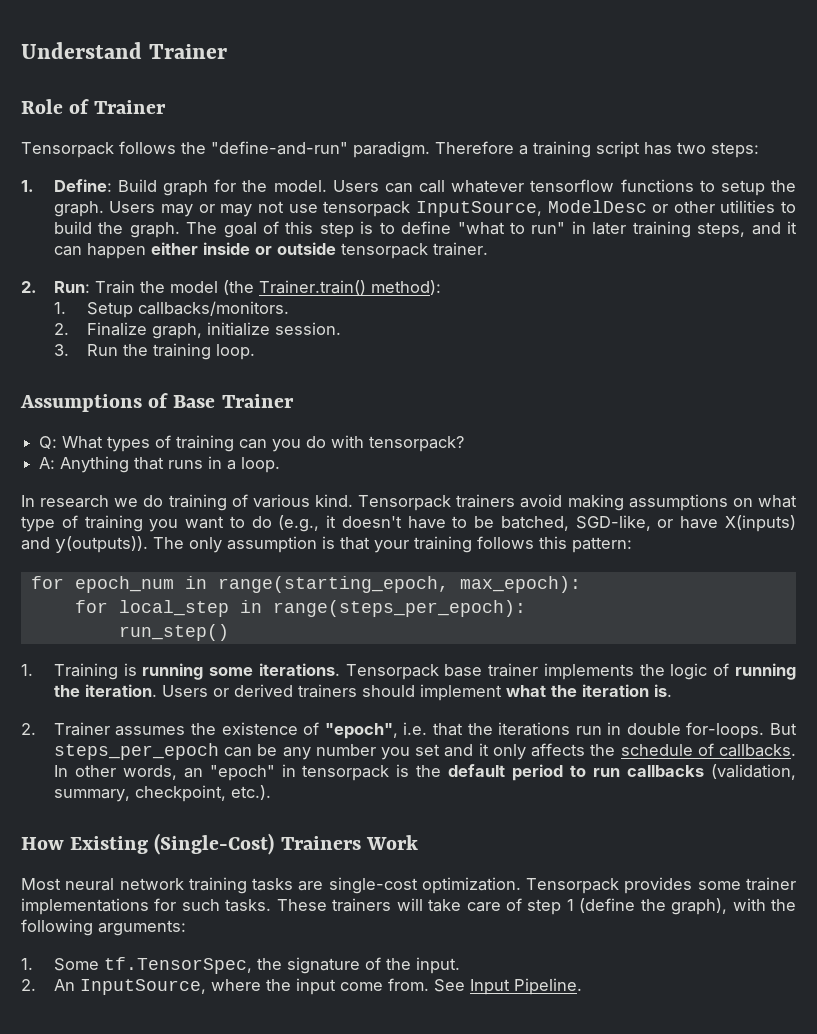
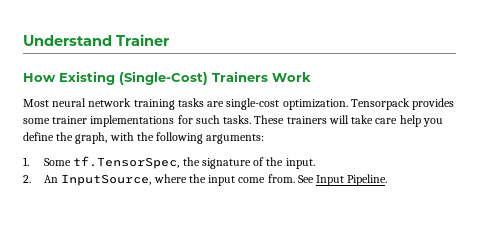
[21,99,167,114] [21,141,759,158] [21,179,797,196] [53,200,796,217] [53,221,797,238] [53,242,488,259] [21,280,441,295] [53,301,289,318] [53,322,341,339] [53,343,255,360] [20,393,294,412] [39,435,465,452] [39,456,281,473] [21,494,797,511] [21,515,796,532] [21,536,632,553] [30,576,581,593] [74,600,526,617] [118,624,229,641] [21,663,797,680] [53,684,672,701] [21,722,798,739] [53,743,796,760] [53,764,796,781] [53,785,271,802] // Role of Trainer // Tensorpack follows the "define-and-run" paradigm. Therefore a training script has two steps: // 1. Define: Build graph for the model. Users can call whatever tensorflow functions to setup the graph. Users may or may not use tensorpack InputSource, ModelDesc or other utilities to build the graph. The goal of this step is to define "what to run" in later training steps, and it can happen either inside or outside tensorpack trainer. // 2. Run: Train the model (the Trainer.train() method): // 1. Setup callbacks/monitors. // 2. Finalize graph, initialize session. // 3. Run the training loop. // Assumptions of Base Trainer // Q: What types of training can you do with tensorpack? // A: Anything that runs in a loop. // In research we do training of various kind. Tensorpack trainers avoid making assumptions on what type of training you want to do (e.g., it doesn't have to be batched, SGD-like, or have X(inputs) and y(outputs)). The only assumption is that your training follows this pattern: // for epoch_num in range(starting_epoch, max_epoch): // for local_step in range(steps_per_epoch): // run_step() // 1. Training is running some iterations. Tensorpack base trainer implements the logic of running the iteration. Users or derived trainers should implement what the iteration is. // 2. Trainer assumes the existence of "epoch", i.e. that the iterations run in double for-loops. But steps_per_epoch can be any number you set and it only affects the schedule of callbacks. In other words, an "epoch" in tensorpack is the default period to run callbacks (validation, summary, checkpoint, etc.). -> (169, 40) none
[505,898,728,915] of step 1 (define the graph), -> [399,115,443,127] [23,132,108,144] help you define the graph,

